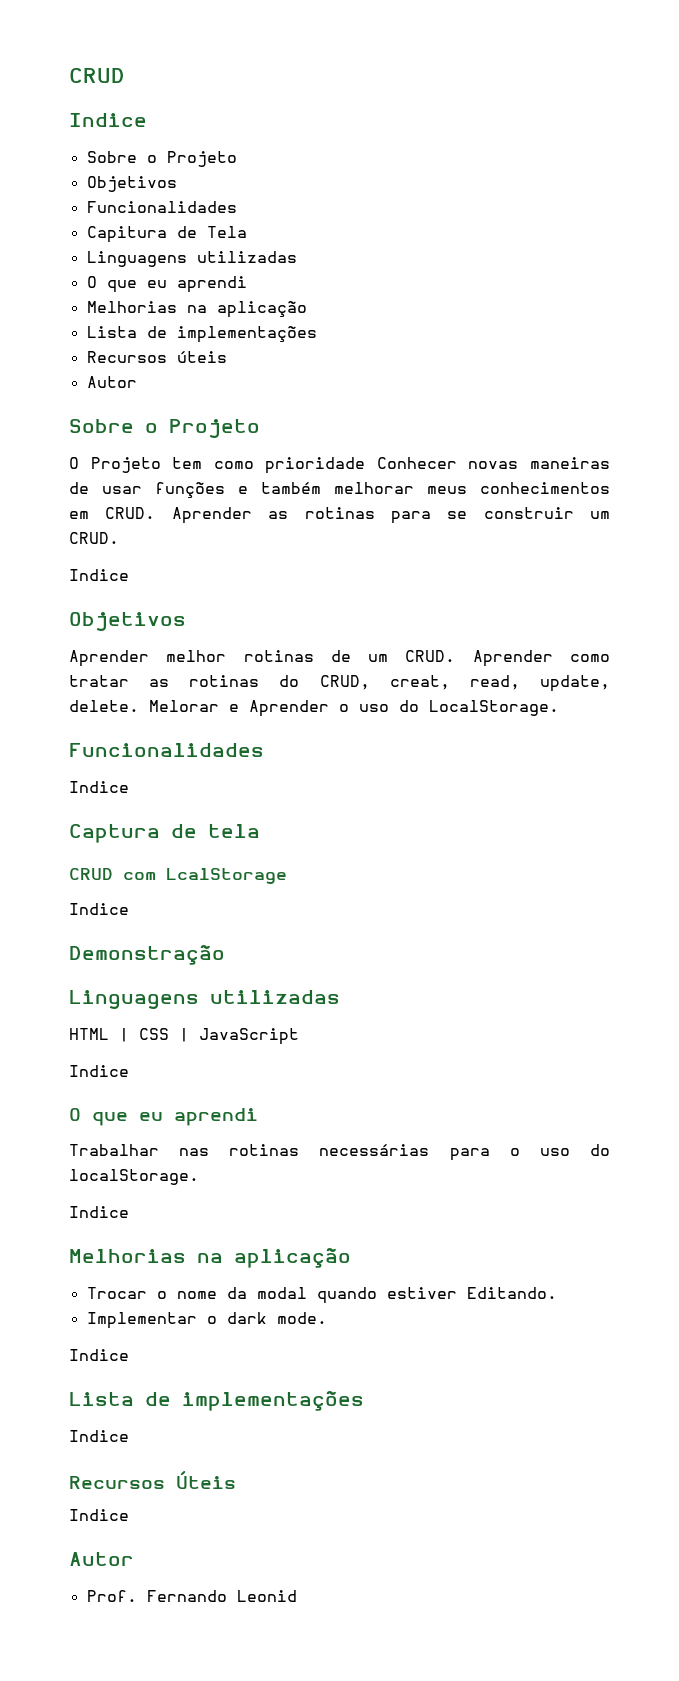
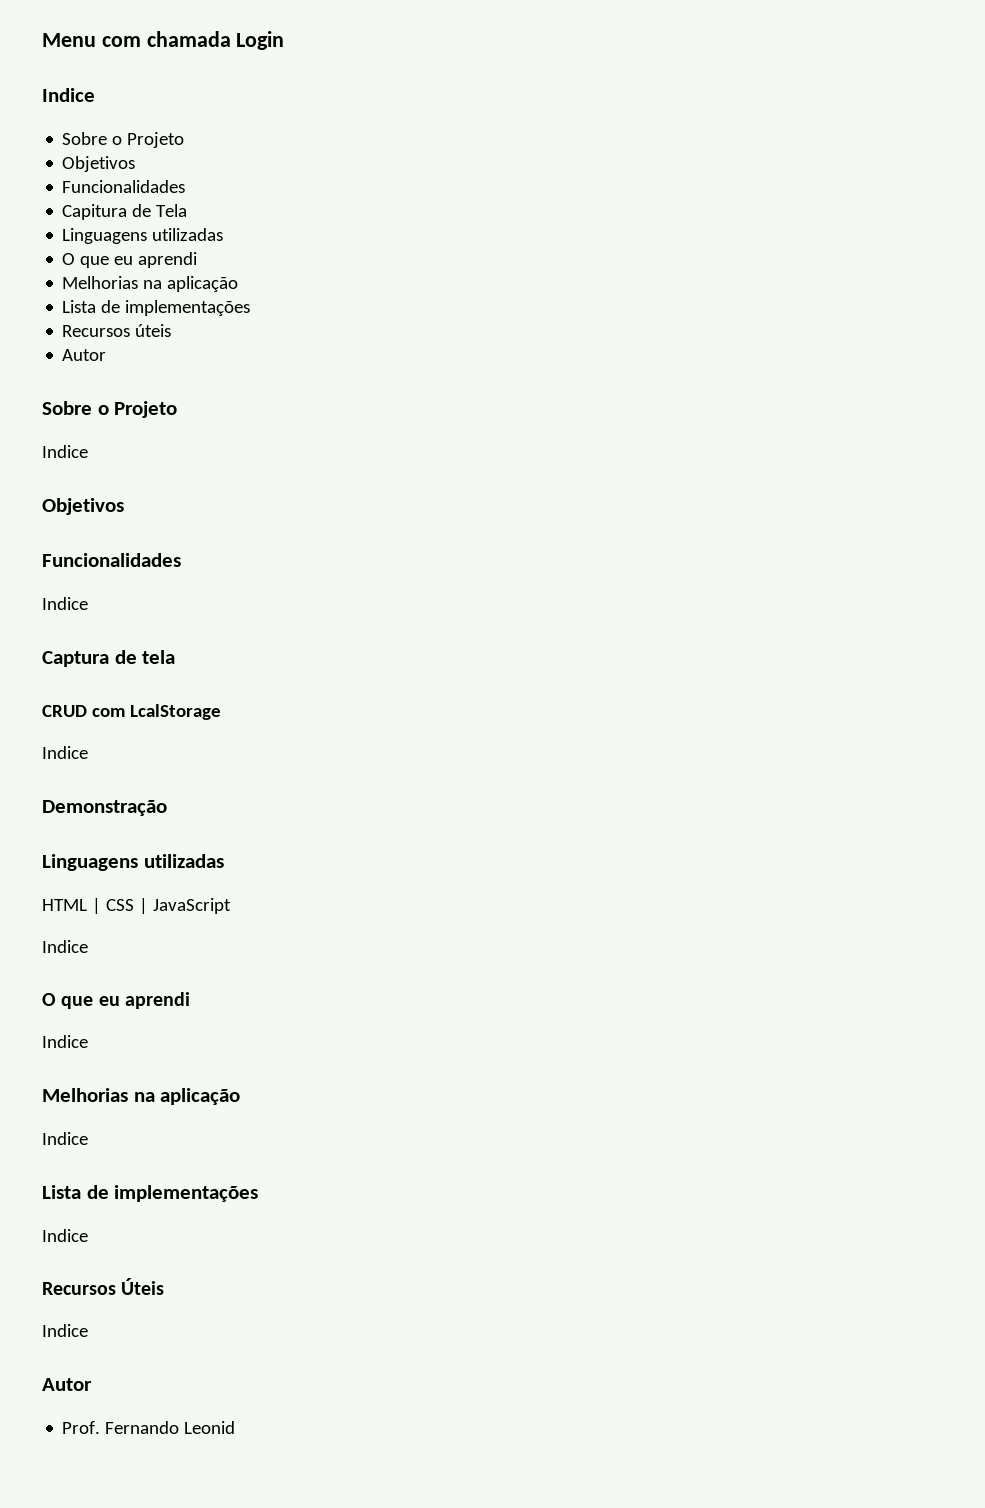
[69,68,125,83] CRUD -> [42,31,285,50] Menu com chamada Login
[69,457,610,474] [69,482,610,498] [69,507,610,524] [69,532,119,544] [69,569,129,581] [69,612,186,631] [69,650,610,667] [69,675,610,692] [69,700,559,717] O Projeto tem como prioridade Conhecer novas maneiras de usar funções e também melhorar meus conhecimentos em CRUD. Aprender as rotinas para se construir um CRUD. // Indice // Objetivos // Aprender melhor rotinas de um CRUD. Aprender como tratar as rotinas do CRUD, creat, read, update, delete. Melorar e Aprender o uso do LocalStorage. -> [42,445,88,458] [42,498,124,515] Indice // Objetivos
[69,1144,611,1161] [69,1169,199,1185] [69,1206,129,1218] [69,1248,351,1268] [86,1287,557,1304] [86,1312,327,1329] Trabalhar nas rotinas necessárias para o uso do localStorage. // Indice // Melhorias na aplicação // Trocar o nome da modal quando estiver Editando. // Implementar o dark mode. -> [42,1035,88,1048] [42,1088,241,1105] Indice // Melhorias na aplicação

